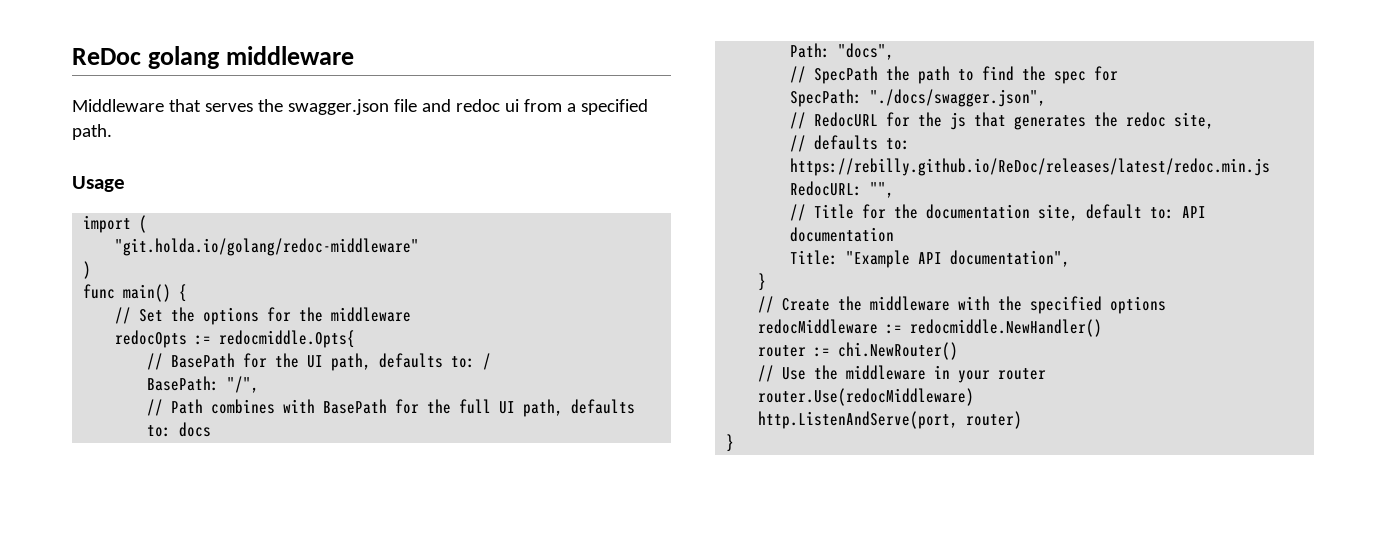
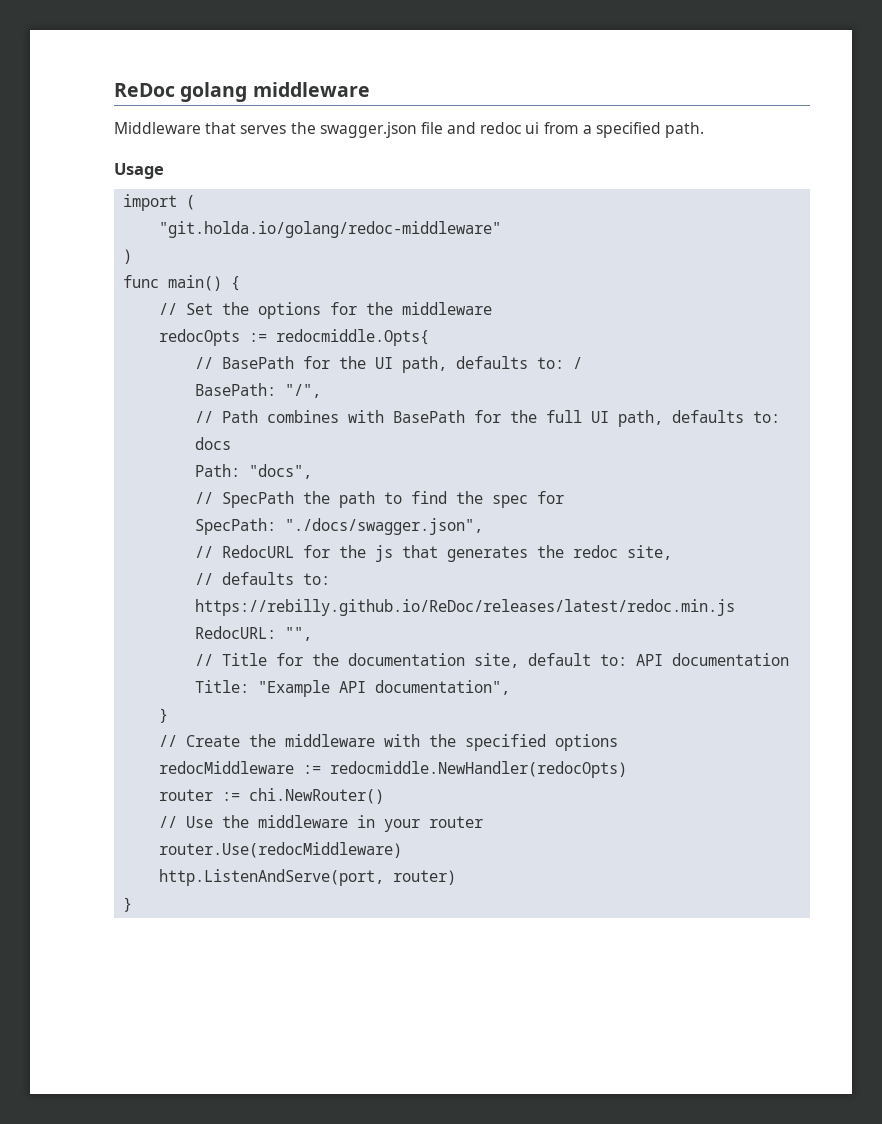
[910,319,1103,337] redocmiddle.NewHandler() -> [330,761,628,778] redocmiddle.NewHandler(redocOpts)

